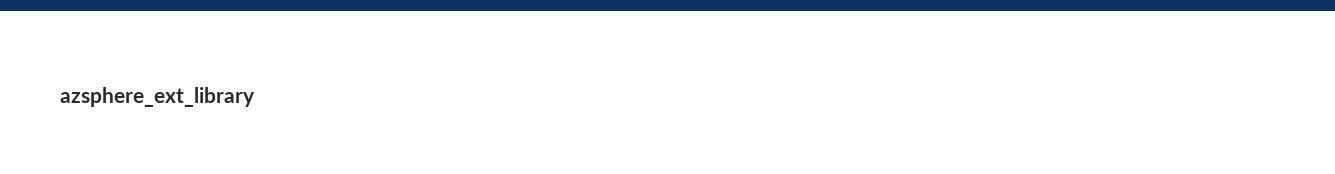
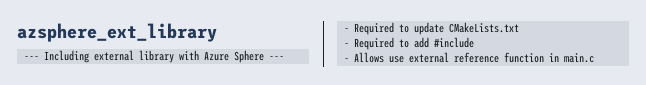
(255, 97) none -> [23,50,284,63] [343,22,519,35] [343,37,474,50] [343,52,594,63] // --- Including external library with Azure Sphere --- // - Required to update CMakeLists.txt // - Required to add #include // - Allows use external reference function in main.c

